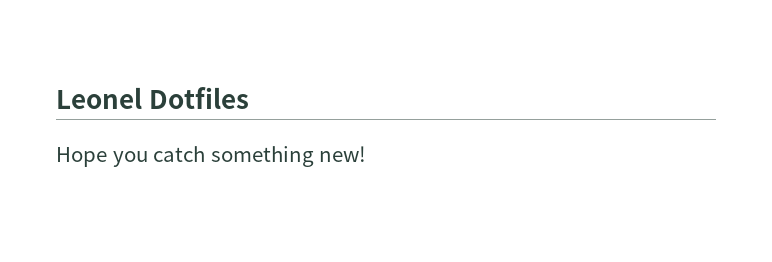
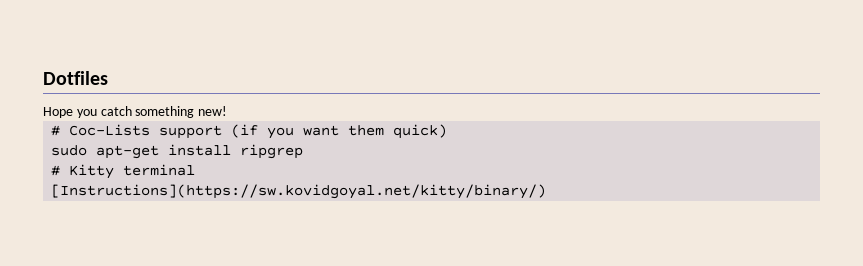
[56,87,142,109] Leonel -> (43, 78) none
(367, 154) none -> [51,124,448,139] [51,144,304,159] [51,164,196,179] [51,184,547,199] // # Coc-Lists support (if you want them quick) // sudo apt-get install ripgrep // # Kitty terminal // [Instructions](https://sw.kovidgoyal.net/kitty/binary/)

